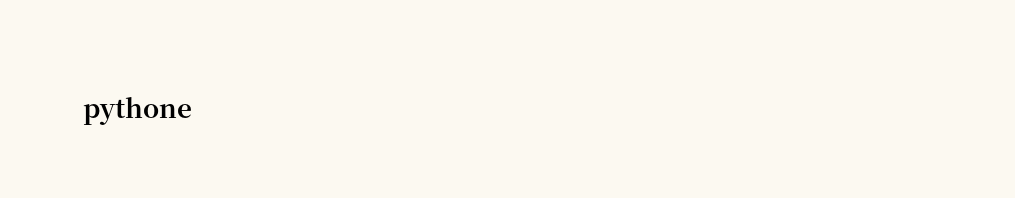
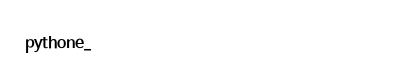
[83,97,192,125] pythone -> [25,36,92,53] pythone_

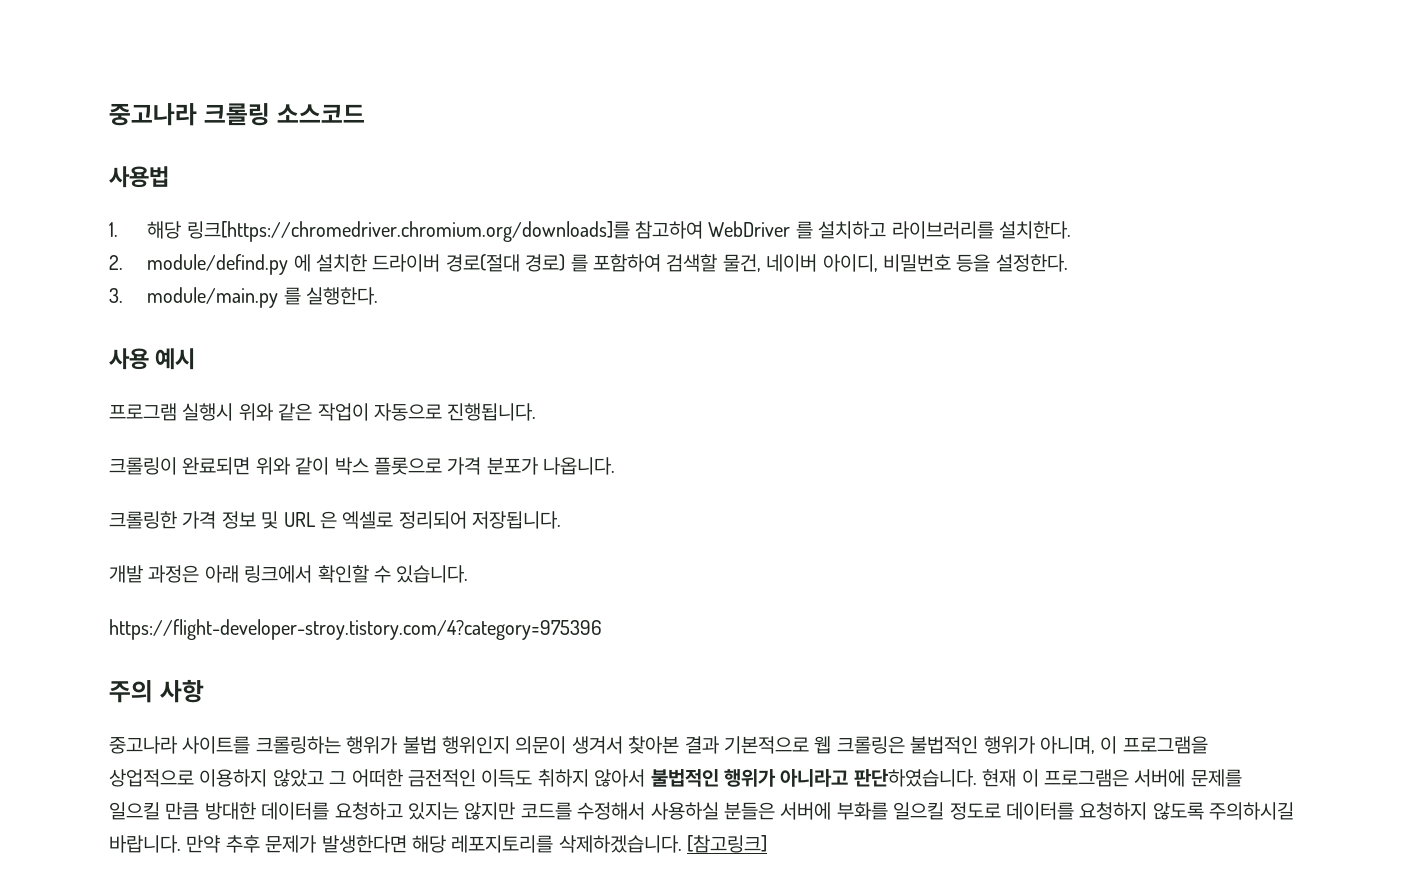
[25,36,92,53] pythone_ -> [109,103,365,126] [109,166,169,188] [109,221,1071,242] [109,254,1068,275] [109,287,379,308] [109,348,196,370] [109,403,537,421] [109,457,616,475] [109,511,562,529] [109,565,469,583] [109,619,602,640] [109,679,204,703] [109,736,1208,754] [109,769,1242,787] [109,802,1295,820] [109,835,768,853] 중고나라 크롤링 소스코드 // 사용법 // 1. 해당 링크[https://chromedriver.chromium.org/downloads]를 참고하여 WebDriver 를 설치하고 라이브러리를 설치한다. // 2. module/defind.py 에 설치한 드라이버 경로(절대 경로) 를 포함하여 검색할 물건, 네이버 아이디, 비밀번호 등을 설정한다. // 3. module/main.py 를 실행한다. // 사용 예시 // 프로그램 실행시 위와 같은 작업이 자동으로 진행됩니다. // 크롤링이 완료되면 위와 같이 박스 플롯으로 가격 분포가 나옵니다. // 크롤링한 가격 정보 및 URL 은 엑셀로 정리되어 저장됩니다. // 개발 과정은 아래 링크에서 확인할 수 있습니다. // https://flight-developer-stroy.tistory.com/4?category=975396 // 주의 사항 // 중고나라 사이트를 크롤링하는 행위가 불법 행위인지 의문이 생겨서 찾아본 결과 기본적으로 웹 크롤링은 불법적인 행위가 아니며, 이 프로그램을 상업적으로 이용하지 않았고 그 어떠한 금전적인 이득도 취하지 않아서 불법적인 행위가 아니라고 판단하였습니다. 현재 이 프로그램은 서버에 문제를 일으킬 만큼 방대한 데이터를 요청하고 있지는 않지만 코드를 수정해서 사용하실 분들은 서버에 부화를 일으킬 정도로 데이터를 요청하지 않도록 주의하시길 바랍니다. 만약 추후 문제가 발생한다면 해당 레포지토리를 삭제하겠습니다. [참고링크]

